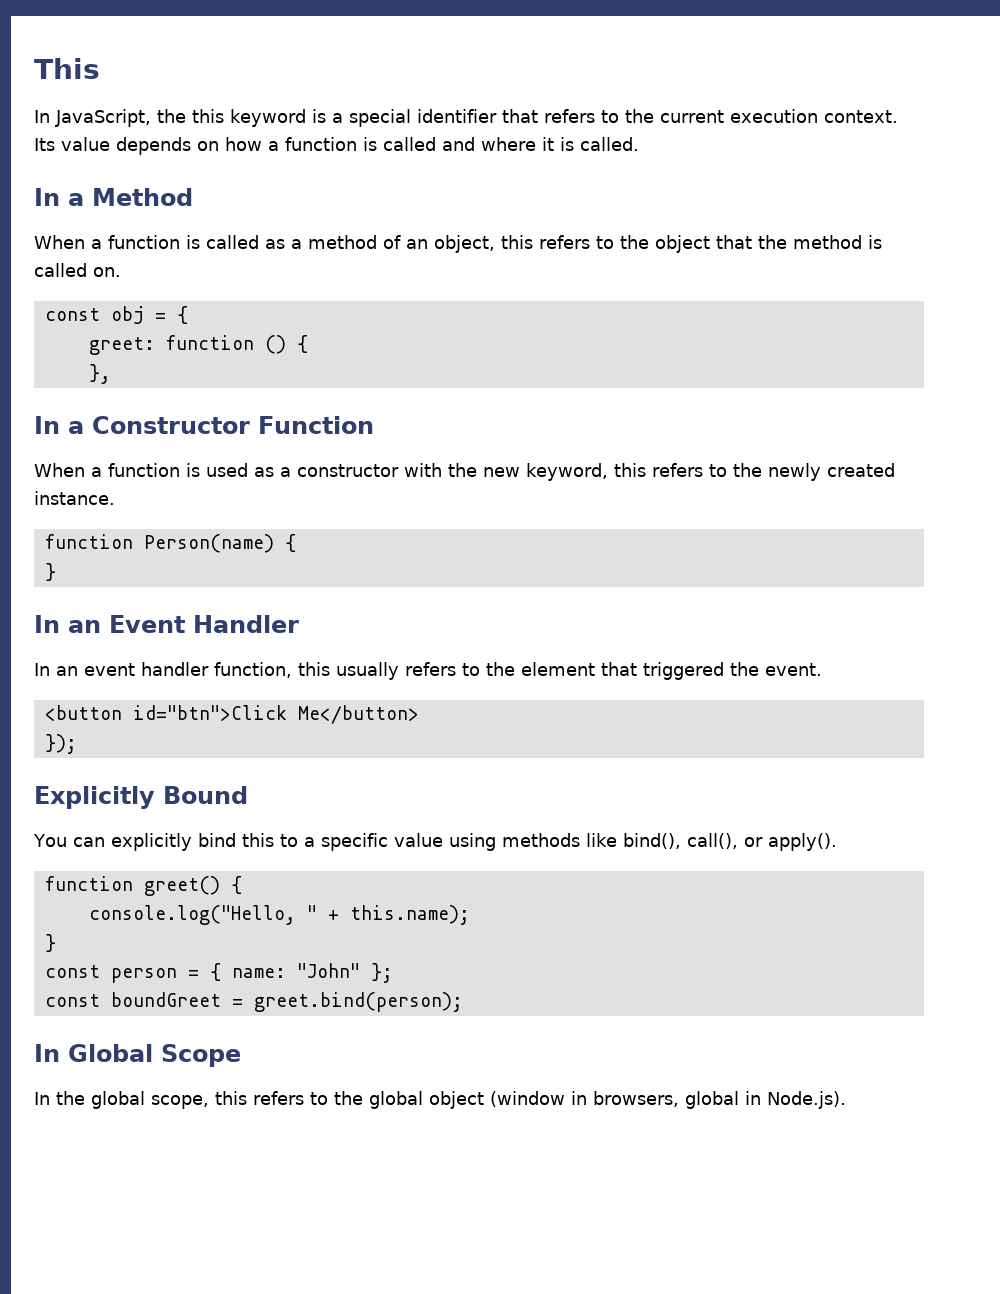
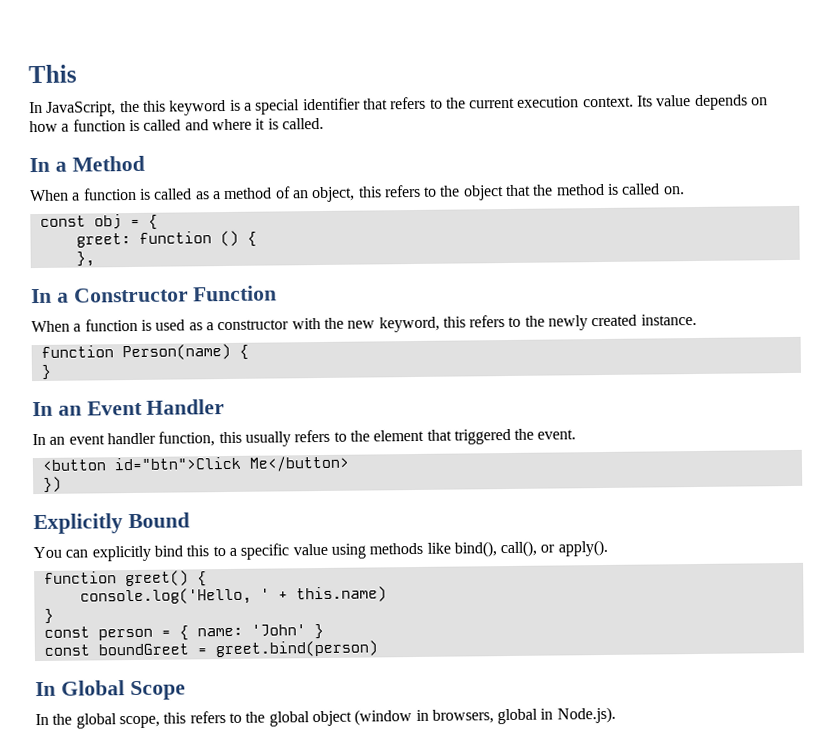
[44,734,77,754] }); -> [42,476,62,493] })
[88,905,470,925] console.log("Hello, " + this.name); -> [79,586,387,606] console.log('Hello, ' + this.name)
[296,963,393,983] "John" }; -> [250,623,324,640] 'John' }
[253,992,463,1012] greet.bind(person); -> [214,640,378,658] greet.bind(person)

